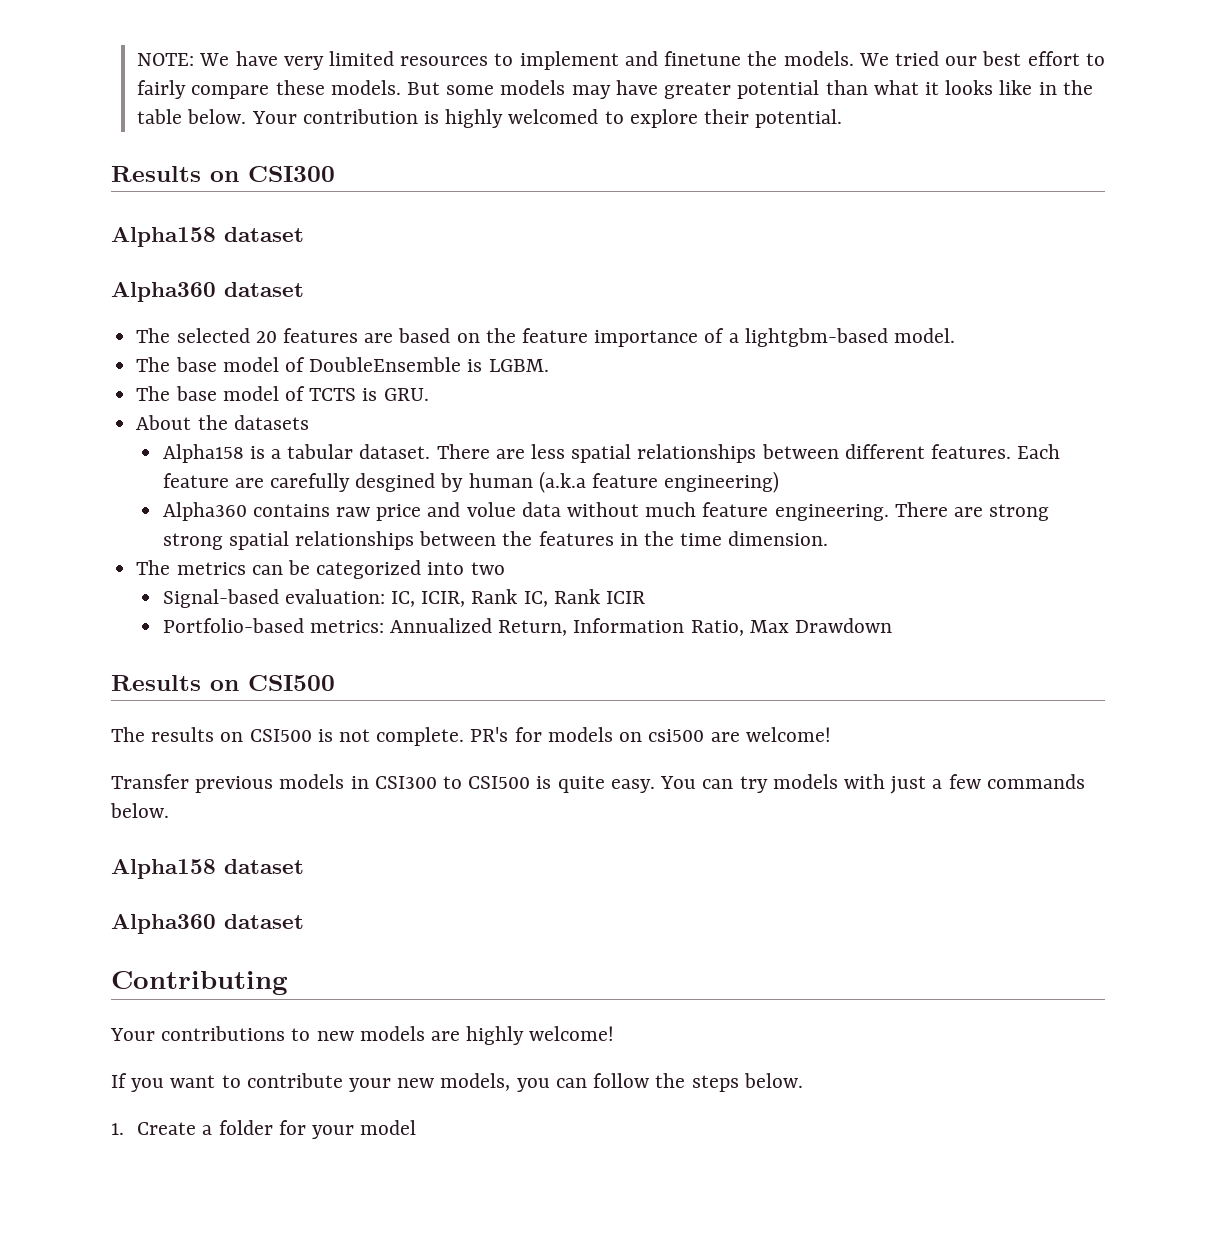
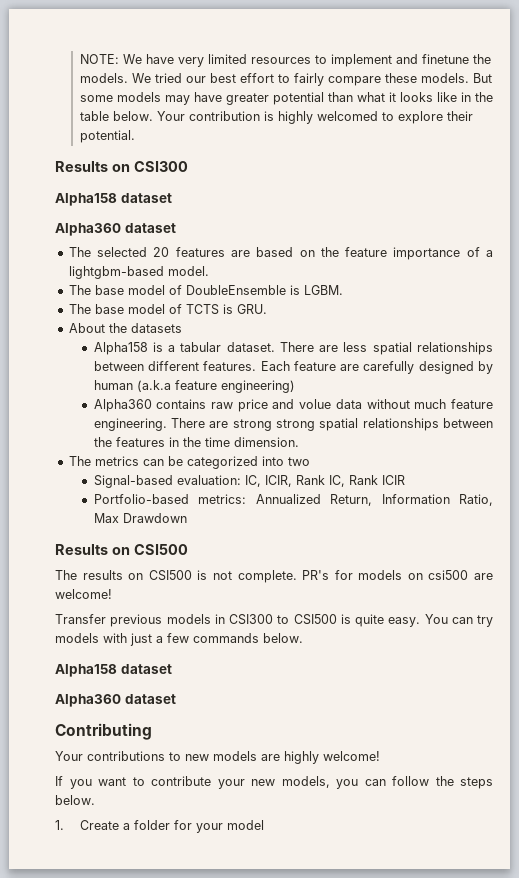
[355,473,436,492] desgined -> [418,361,474,374] designed

